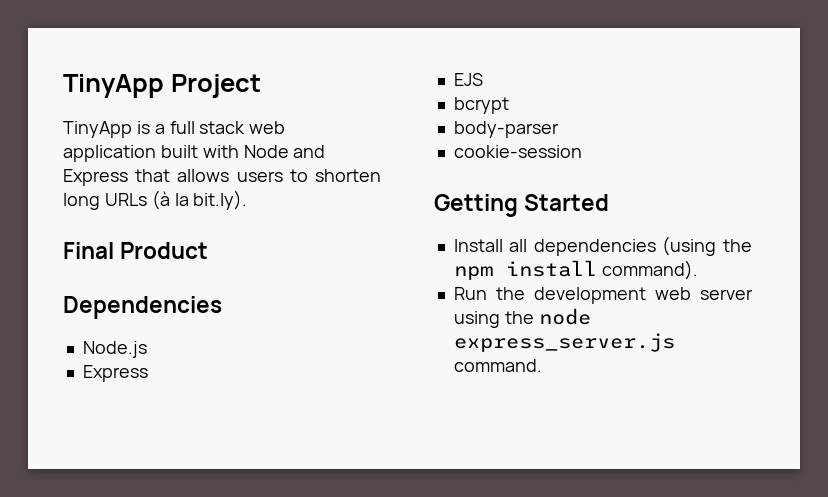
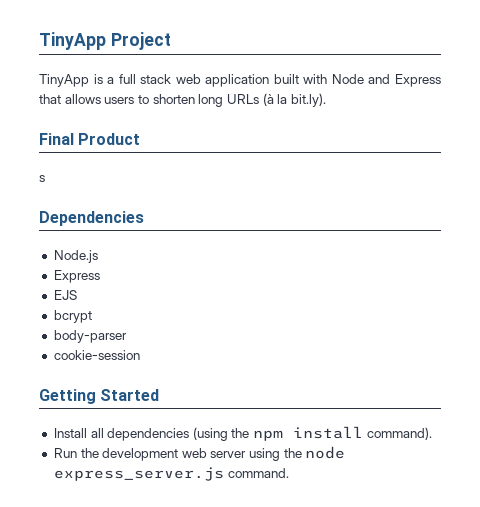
(209, 250) none -> [39,175,45,182] // s

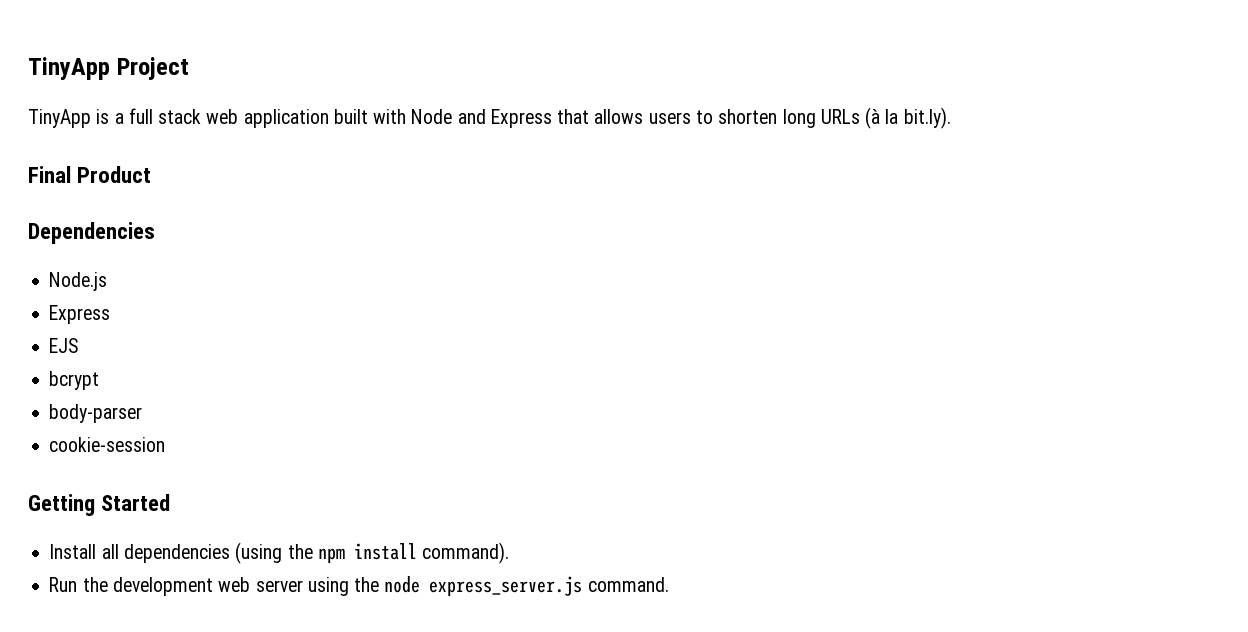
[39,175,45,182] // s -> (152, 174) none

